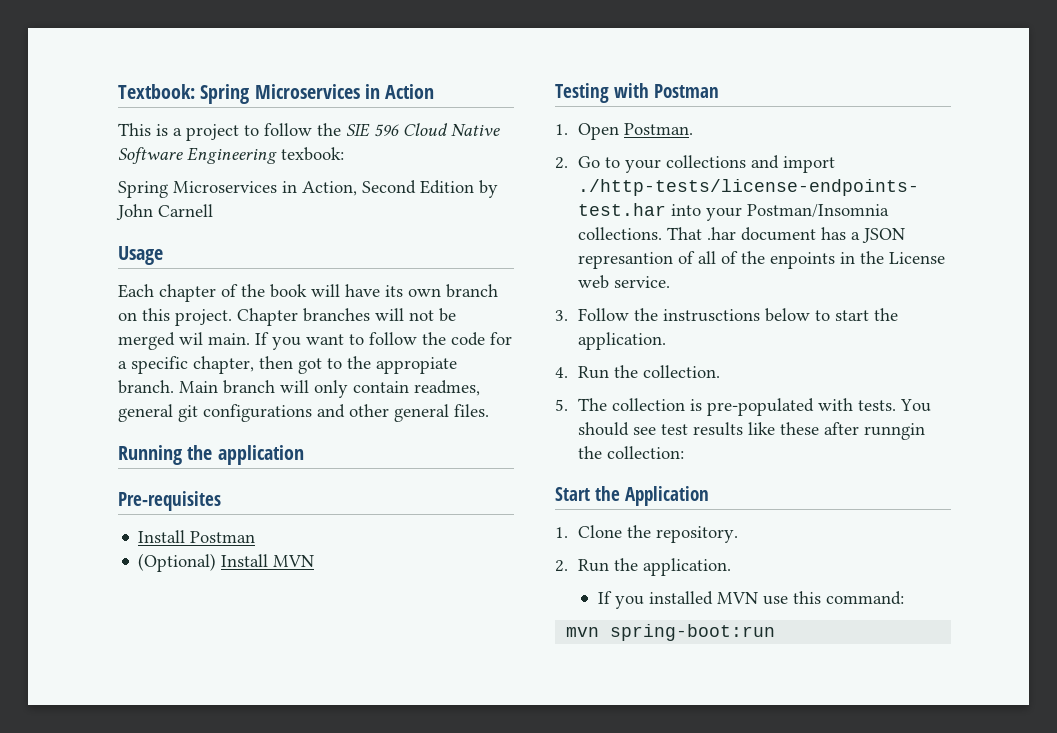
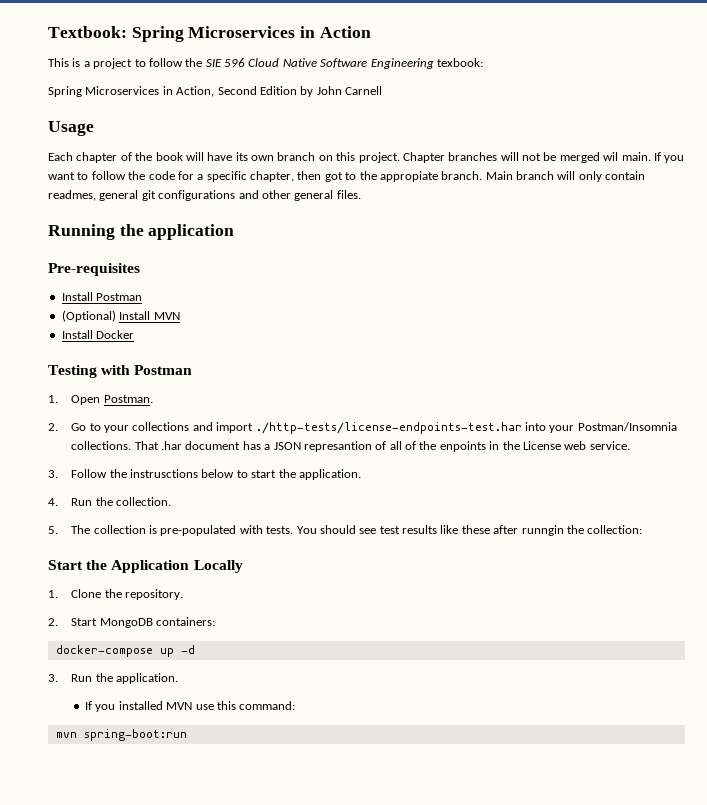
(315, 561) none -> [61,330,135,339] // Install Docker
(709, 496) none -> [193,560,243,573] Locally
(568, 566) none -> [71,617,216,628] [55,645,195,657] [48,674,58,682] Start MongoDB containers: // docker-compose up -d // 3.

